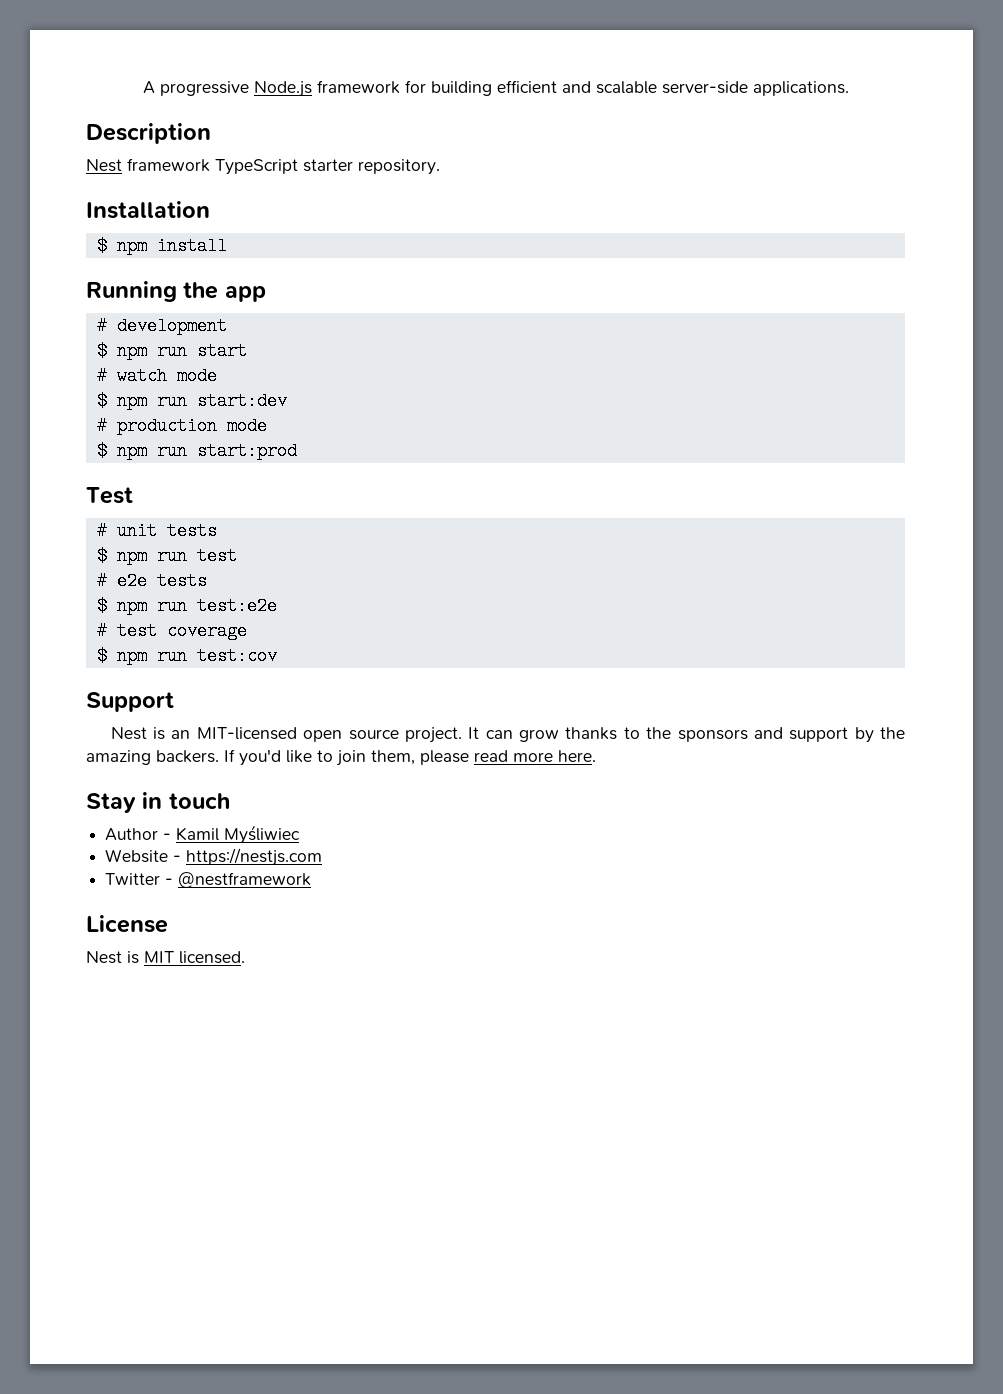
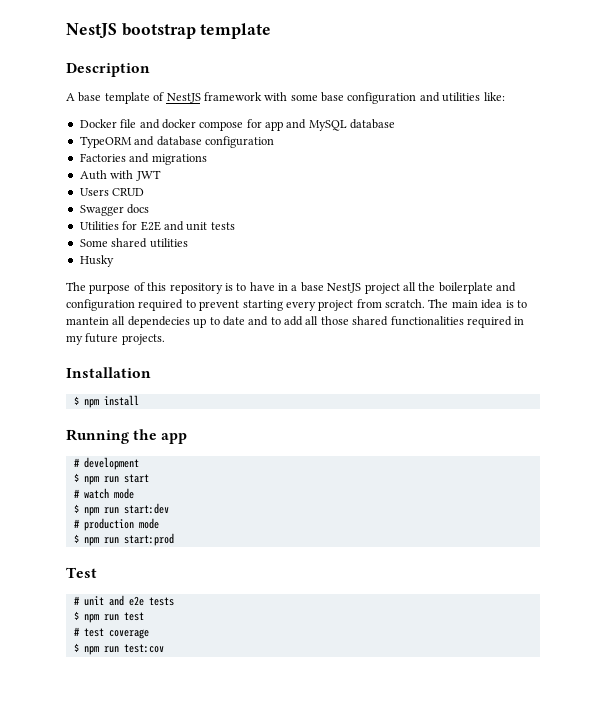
[142,80,849,97] [86,123,211,144] [86,158,440,175] A progressive Node.js framework for building efficient and scalable server-side applications. // Description // Nest framework TypeScript starter repository. -> [66,23,272,39] [66,63,150,77] [66,92,505,104] [79,119,396,131] [79,136,274,148] [79,153,207,165] [79,170,161,181] [79,188,145,196] [79,204,150,216] [79,221,235,231] [79,238,188,248] [79,255,114,267] [66,282,516,294] [66,299,527,311] [66,316,525,328] [66,333,165,345] NestJS bootstrap template // Description // A base template of NestJS framework with some base configuration and utilities like: // Docker file and docker compose for app and MySQL database // TypeORM and database configuration // Factories and migrations // Auth with JWT // Users CRUD // Swagger docs // Utilities for E2E and unit tests // Some shared utilities // Husky // The purpose of this repository is to have in a base NestJS project all the boilerplate and configuration required to prevent starting every project from scratch. The main idea is to mantein all dependecies up to date and to add all those shared functionalities required in my future projects.
(157, 531) none -> [108,595,144,606] and e2e
[96,572,207,590] [96,597,277,615] // # e2e tests // $ npm run test:e2e -> (144, 616) none
[86,692,174,712] [110,727,906,743] [86,749,596,766] [86,792,230,813] [105,825,301,844] [105,848,323,866] [105,872,312,888] [86,915,168,933] [86,951,245,964] // Support // Nest is an MIT-licensed open source project. It can grow thanks to the sponsors and support by the amazing backers. If you'd like to join them, please read more here. // Stay in touch // Author - Kamil Myśliwiec // Website - https://nestjs.com // Twitter - @nestframework // License // Nest is MIT licensed. -> (164, 648) none

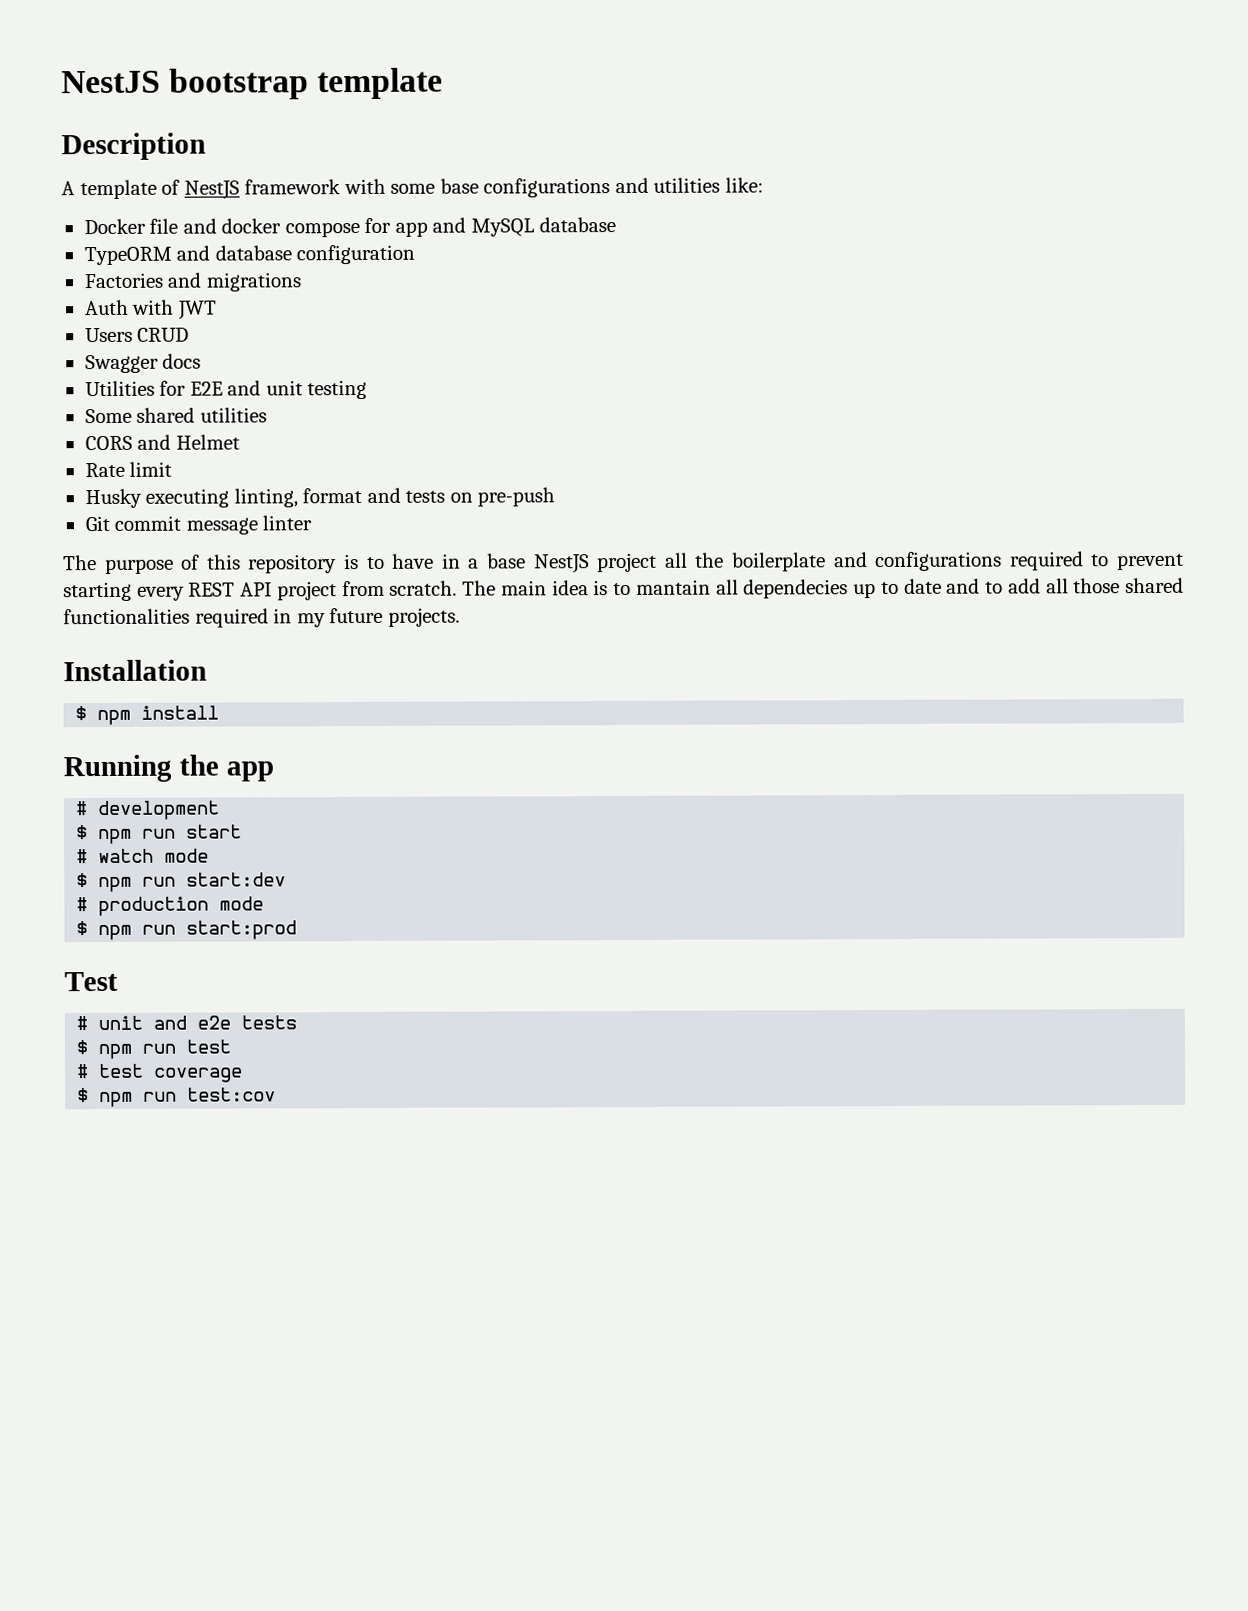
[78,92,102,102] base -> (75, 188) none
[347,92,417,104] configuration -> [483,178,611,198] configurations
[210,222,235,230] tests -> [307,379,368,400] testing
[79,255,114,267] Husky -> [84,434,240,451] [84,461,173,478] [84,487,556,509] [84,515,313,535] CORS and Helmet // Rate limit // Husky executing linting, format and tests on pre-push // Git commit message linter
[66,299,135,311] configuration -> [875,551,1003,572] configurations
(316, 306) none -> [188,582,273,597] REST API
[66,317,109,325] mantein -> [635,579,711,595] mantain

